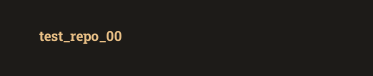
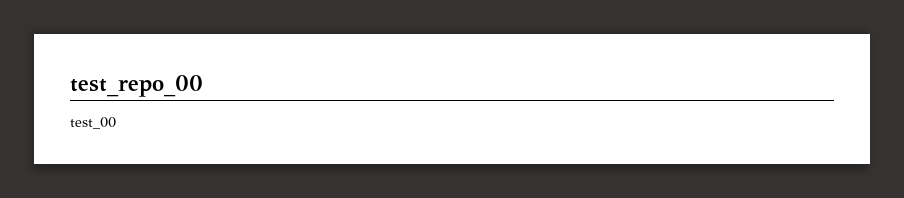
(122, 37) none -> [70,117,116,129] // test_00

